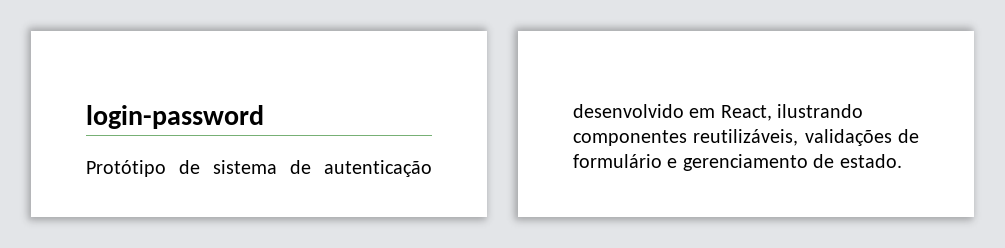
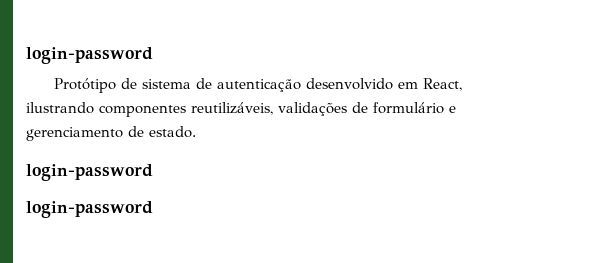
(902, 161) none -> [26,164,153,181] [26,201,153,218] // login-password // login-password

